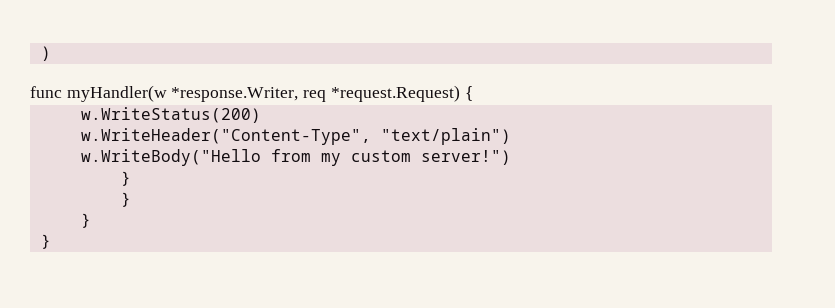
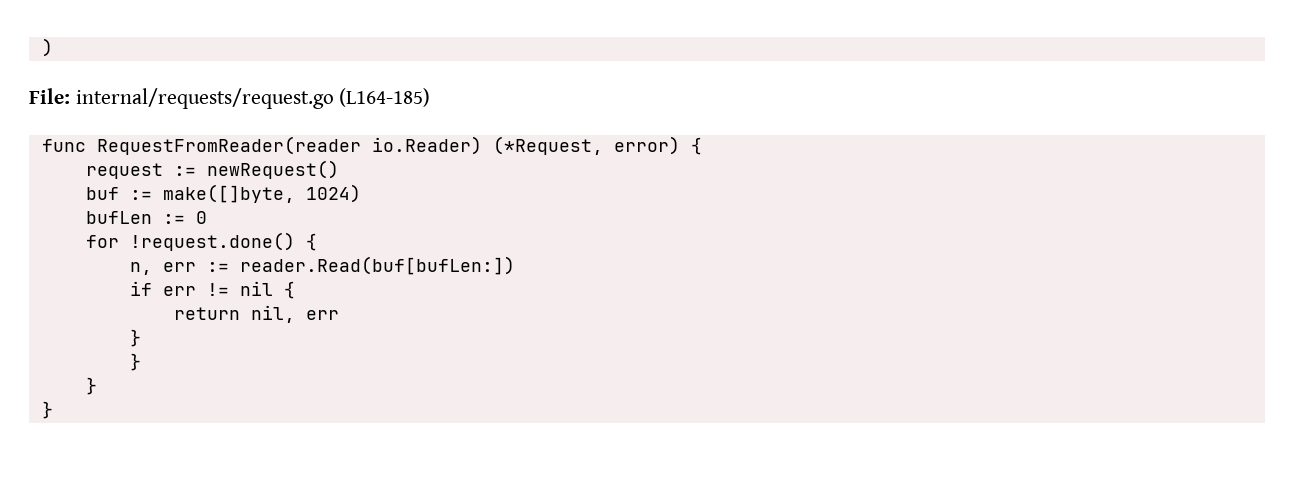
[30,85,473,102] [80,107,261,123] [80,128,511,145] [80,149,511,166] func myHandler(w *response.Writer, req *request.Request) { // w.WriteStatus(200) // w.WriteHeader("Content-Type", "text/plain") // w.WriteBody("Hello from my custom server!") -> [29,88,431,109] [41,136,702,155] [85,160,339,179] [85,184,361,203] [85,211,207,224] [85,232,317,251] [129,256,515,275] [129,281,295,299] [173,305,339,323] File: internal/requests/request.go (L164-185) // func RequestFromReader(reader io.Reader) (*Request, error) { // request := newRequest() // buf := make([]byte, 1024) // bufLen := 0 // for !request.done() { // n, err := reader.Read(buf[bufLen:]) // if err != nil { // return nil, err

